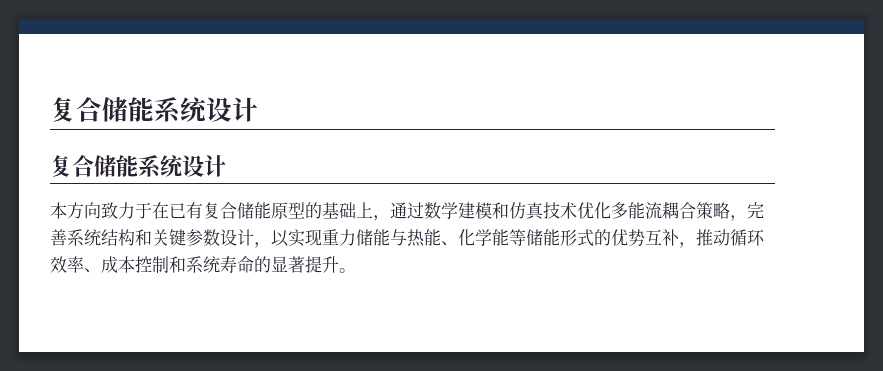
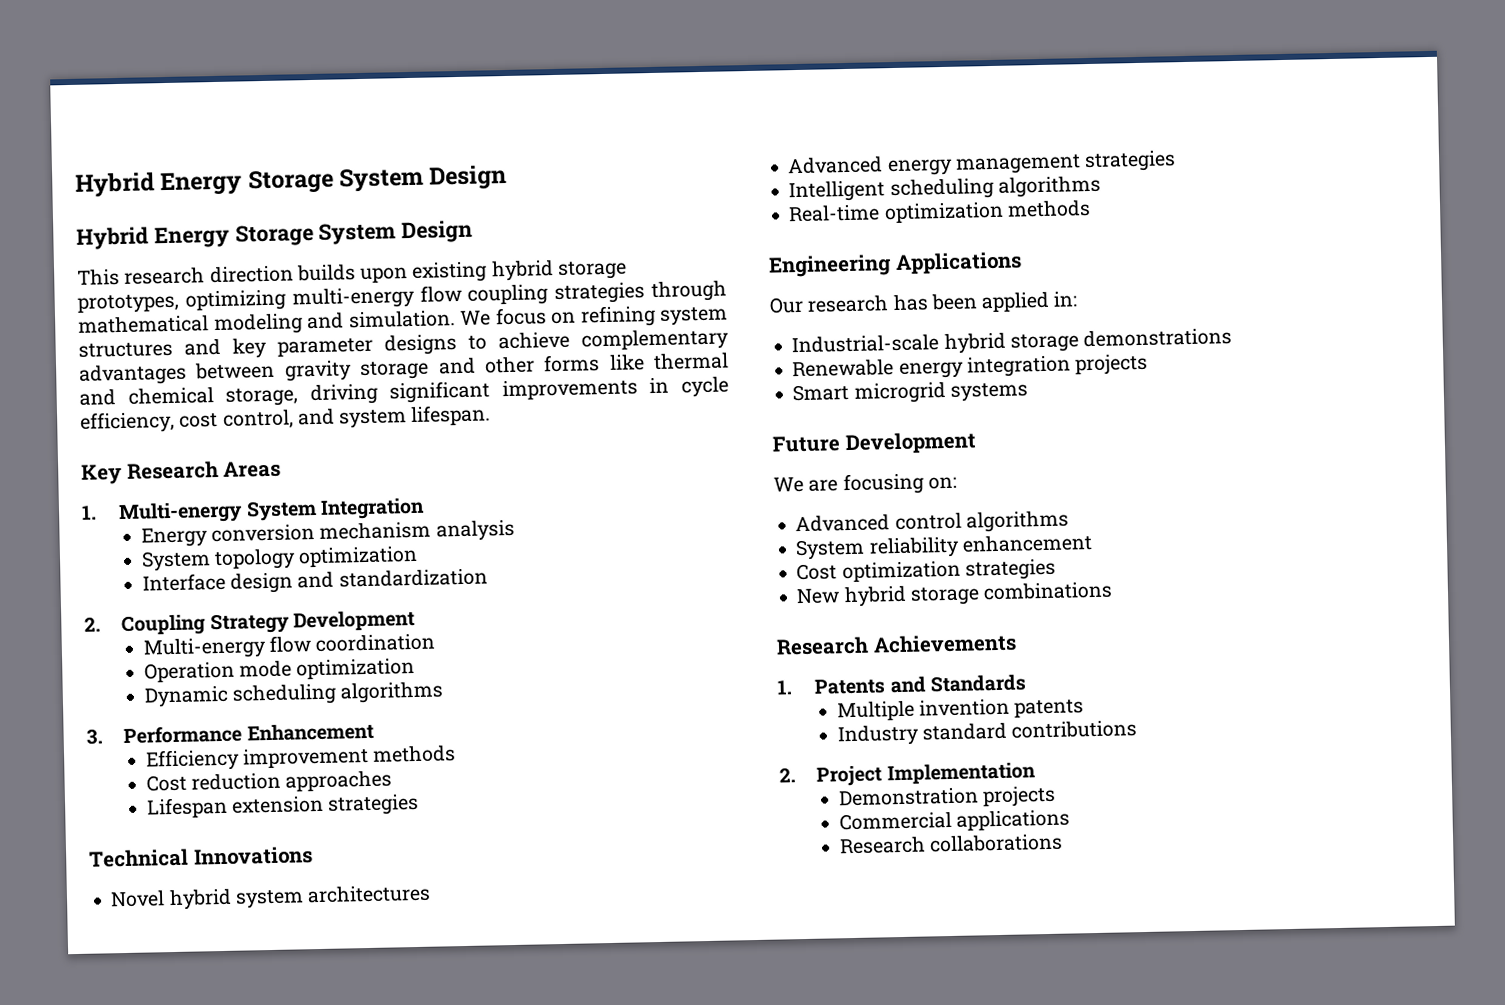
[50,97,258,123] [50,155,226,178] [50,201,764,221] [50,229,765,248] [50,256,356,273] 复合储能系统设计 // 复合储能系统设计 // 本方向致力于在已有复合储能原型的基础上，通过数学建模和仿真技术优化多能流耦合策略，完善系统结构和关键参数设计，以实现重力储能与热能、化学能等储能形式的优势互补，推动循环效率、成本控制和系统寿命的显著提升。 -> [75,164,508,198] [76,219,474,250] [77,260,627,286] [77,280,727,314] [78,304,728,336] [78,328,729,359] [79,352,729,386] [79,376,729,407] [80,404,492,434] [81,460,282,485] [81,497,425,525] [140,519,515,548] [140,545,419,572] [141,568,488,594] [84,609,415,637] [142,633,436,660] [143,657,416,683] [143,681,445,708] [86,722,374,745] [144,745,457,772] [145,770,393,792] [145,793,420,819] [89,846,313,868] [110,884,432,911] [787,150,1177,177] [788,175,1101,203] [788,199,1091,224] [768,251,1022,278] [769,291,1079,314] [791,328,1233,355] [792,353,1149,379] [792,381,1028,404] [772,431,977,456] [773,472,957,496] [795,510,1069,533] [795,534,1093,561] [796,558,1056,583] [796,581,1114,608] [776,633,1017,656] [777,674,1026,695] [836,698,1085,722] [836,720,1138,747] [779,762,1036,787] [837,785,1057,808] [838,809,1071,831] [838,833,1064,855] Hybrid Energy Storage System Design // Hybrid Energy Storage System Design // This research direction builds upon existing hybrid storage prototypes, optimizing multi-energy flow coupling strategies through mathematical modeling and simulation. We focus on refining system structures and key parameter designs to achieve complementary advantages between gravity storage and other forms like thermal and chemical storage, driving significant improvements in cycle efficiency, cost control, and system lifespan. // Key Research Areas // 1. Multi-energy System Integration // Energy conversion mechanism analysis // System topology optimization // Interface design and standardization // 2. Coupling Strategy Development // Multi-energy flow coordination // Operation mode optimization // Dynamic scheduling algorithms // 3. Performance Enhancement // Efficiency improvement methods // Cost reduction approaches // Lifespan extension strategies // Technical Innovations // Novel hybrid system architectures // Advanced energy management strategies // Intelligent scheduling algorithms // Real-time optimization methods // Engineering Applications // Our research has been applied in: // Industrial-scale hybrid storage demonstrations // Renewable energy integration projects // Smart microgrid systems // Future Development // We are focusing on: // Advanced control algorithms // System reliability enhancement // Cost optimization strategies // New hybrid storage combinations // Research Achievements // 1. Patents and Standards // Multiple invention patents // Industry standard contributions // 2. Project Implementation // Demonstration projects // Commercial applications // Research collaborations

